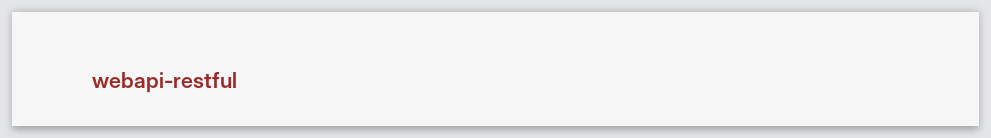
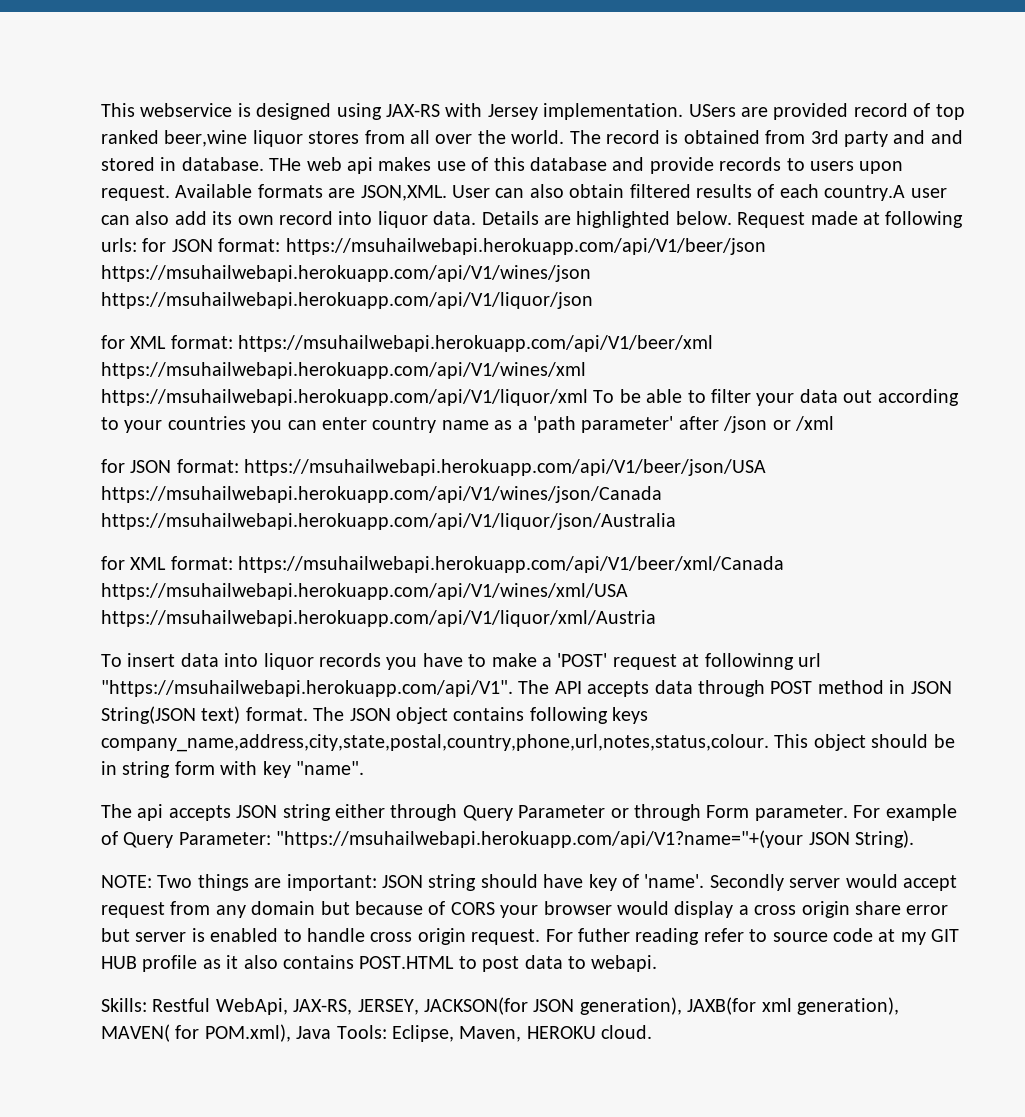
[92,72,237,93] webapi-restful -> [101,103,965,120] [101,130,963,147] [101,157,904,174] [101,184,947,201] [101,211,964,228] [101,238,766,255] [101,265,591,282] [101,292,593,309] [101,335,714,352] [101,362,586,379] [101,389,959,406] [101,416,834,433] [101,459,767,476] [101,486,662,503] [101,513,676,530] [101,556,785,573] [101,583,628,600] [101,610,656,627] [101,653,821,670] [101,680,952,697] [101,706,649,724] [101,734,955,752] [101,761,364,778] [101,804,957,821] [101,830,914,848] [101,874,957,891] [101,901,949,918] [101,928,960,945] [101,955,658,972] [101,997,899,1015] [101,1024,653,1042] This webservice is designed using JAX-RS with Jersey implementation. USers are provided record of top ranked beer,wine liquor stores from all over the world. The record is obtained from 3rd party and and stored in database. THe web api makes use of this database and provide records to users upon request. Available formats are JSON,XML. User can also obtain filtered results of each country.A user can also add its own record into liquor data. Details are highlighted below. Request made at following urls: for JSON format: https://msuhailwebapi.herokuapp.com/api/V1/beer/json https://msuhailwebapi.herokuapp.com/api/V1/wines/json https://msuhailwebapi.herokuapp.com/api/V1/liquor/json // for XML format: https://msuhailwebapi.herokuapp.com/api/V1/beer/xml https://msuhailwebapi.herokuapp.com/api/V1/wines/xml https://msuhailwebapi.herokuapp.com/api/V1/liquor/xml To be able to filter your data out according to your countries you can enter country name as a 'path parameter' after /json or /xml // for JSON format: https://msuhailwebapi.herokuapp.com/api/V1/beer/json/USA https://msuhailwebapi.herokuapp.com/api/V1/wines/json/Canada https://msuhailwebapi.herokuapp.com/api/V1/liquor/json/Australia // for XML format: https://msuhailwebapi.herokuapp.com/api/V1/beer/xml/Canada https://msuhailwebapi.herokuapp.com/api/V1/wines/xml/USA https://msuhailwebapi.herokuapp.com/api/V1/liquor/xml/Austria // To insert data into liquor records you have to make a 'POST' request at followinng url "https://msuhailwebapi.herokuapp.com/api/V1". The API accepts data through POST method in JSON String(JSON text) format. The JSON object contains following keys company_name,address,city,state,postal,country,phone,url,notes,status,colour. This object should be in string form with key "name". // The api accepts JSON string either through Query Parameter or through Form parameter. For example of Query Parameter: "https://msuhailwebapi.herokuapp.com/api/V1?name="+(your JSON String). // NOTE: Two things are important: JSON string should have key of 'name'. Secondly server would accept request from any domain but because of CORS your browser would display a cross origin share error but server is enabled to handle cross origin request. For futher reading refer to source code at my GIT HUB profile as it also contains POST.HTML to post data to webapi. // Skills: Restful WebApi, JAX-RS, JERSEY, JACKSON(for JSON generation), JAXB(for xml generation), MAVEN( for POM.xml), Java Tools: Eclipse, Maven, HEROKU cloud.

